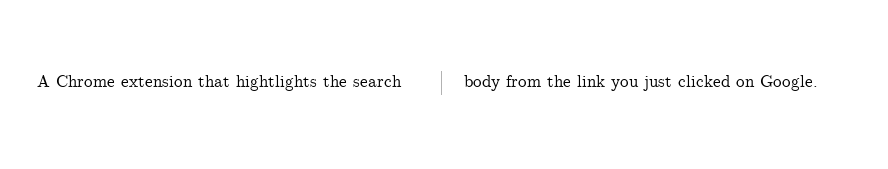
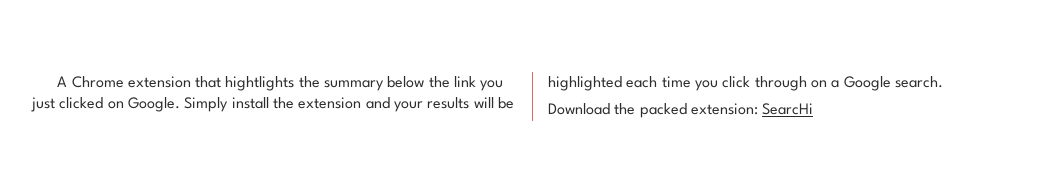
[353,75,541,91] search body from -> [324,76,425,91] summary below
(818, 83) none -> [184,97,514,112] [548,76,943,91] [548,103,814,118] Simply install the extension and your results will be highlighted each time you click through on a Google search. // Download the packed extension: SearcHi

